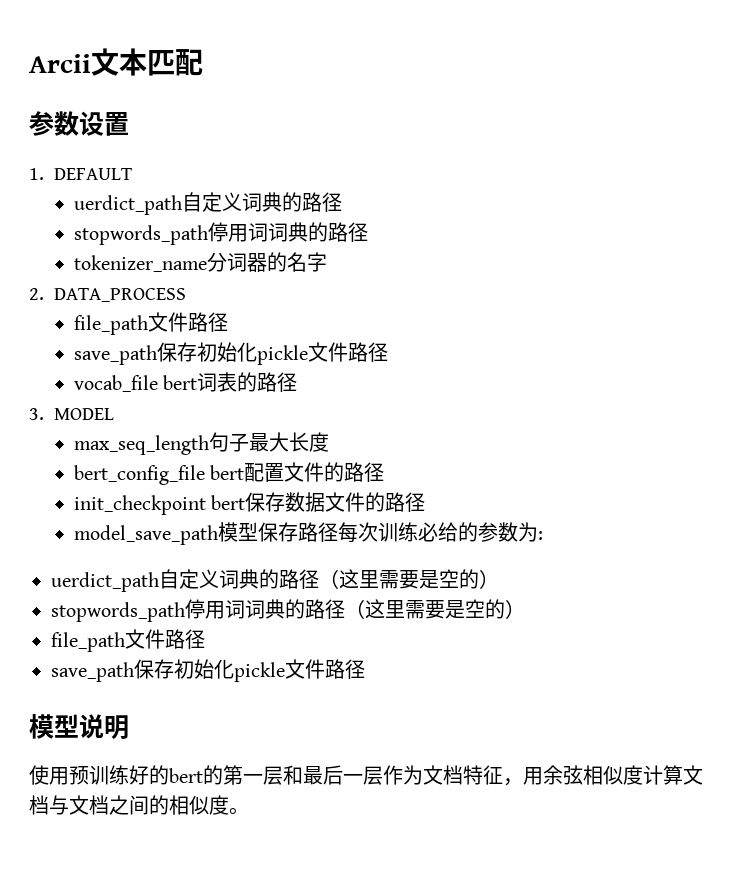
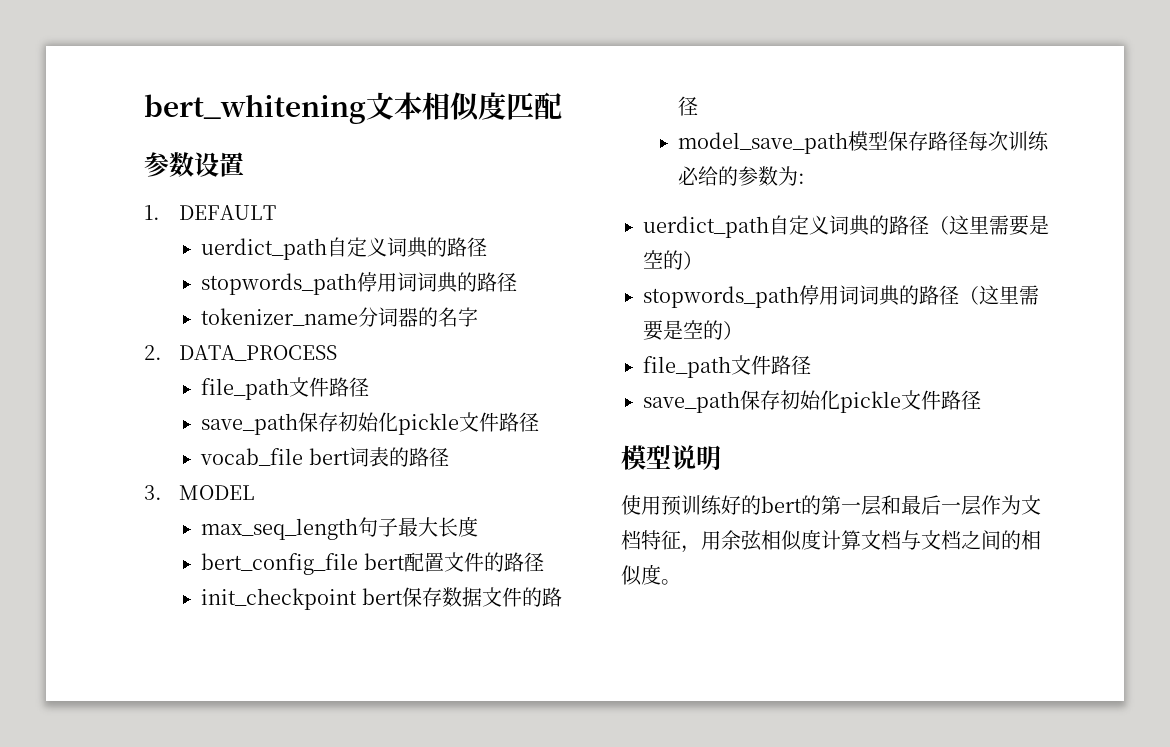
[29,48,147,76] Arcii文本 -> [144,92,506,124] bert_whitening文本相似度

